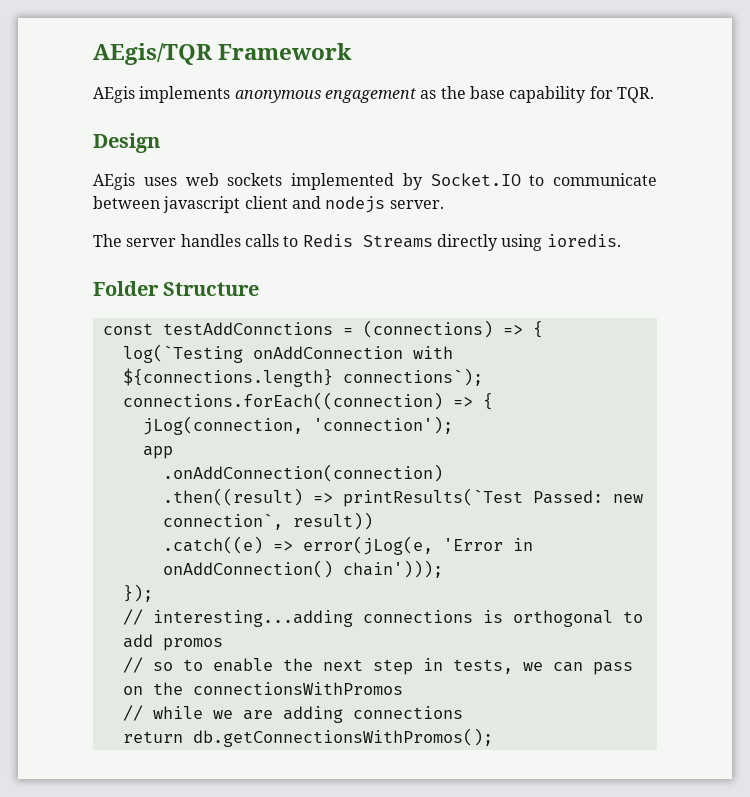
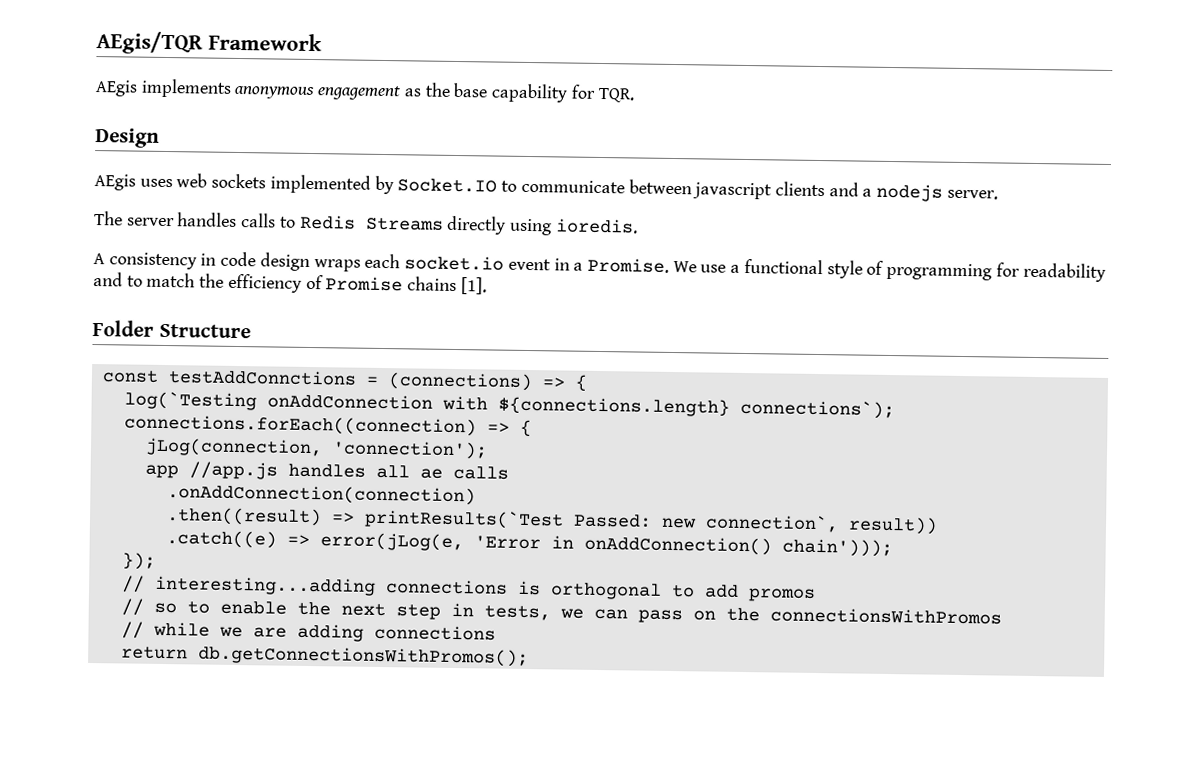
[244,196,321,209] client and -> [774,181,873,197] clients and a
(621, 240) none -> [93,251,1106,282] [93,272,487,295] // A consistency in code design wraps each socket.io event in a Promise. We use a functional style of programming for readability and to match the efficiency of Promise chains [1].
(173, 452) none -> [188,461,509,480] //app.js handles all ae calls

